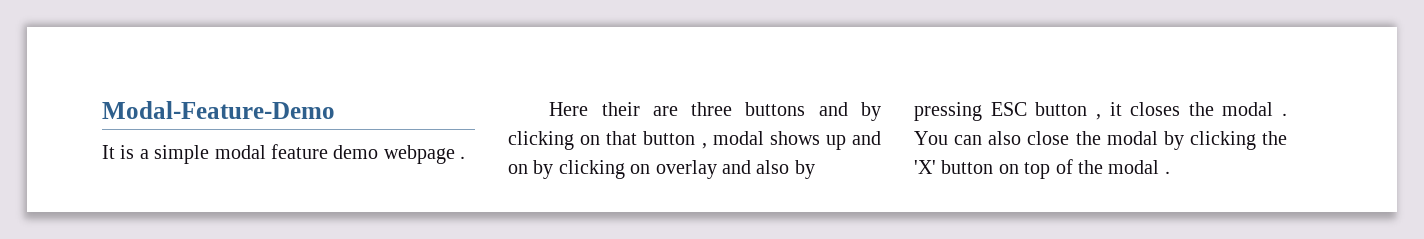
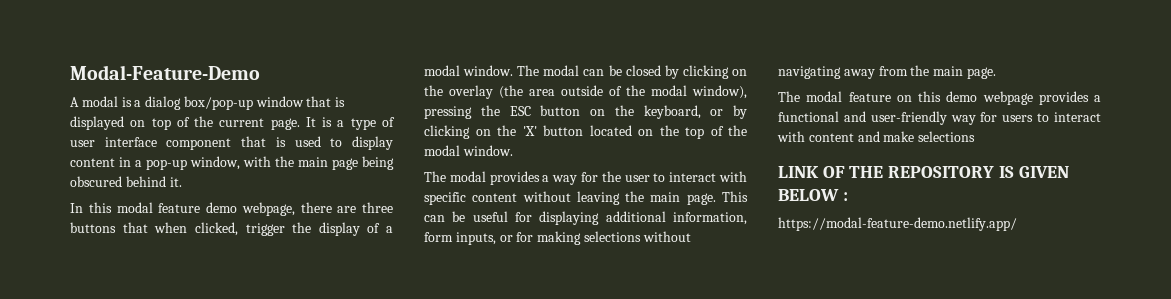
[102,144,466,164] [549,102,881,121] [508,131,881,150] [508,160,815,179] [914,102,1287,121] [914,131,1287,150] [914,159,1170,179] It is a simple modal feature demo webpage . // Here their are three buttons and by clicking on that button , modal shows up and on by clicking on overlay and also by pressing ESC button , it closes the modal . You can also close the modal by clicking the 'X' button on top of the modal . -> [70,96,346,110] [70,116,395,130] [70,136,393,150] [70,156,394,170] [70,176,182,187] [70,202,393,216] [70,222,393,236] [424,65,747,79] [424,85,747,99] [424,105,747,119] [424,125,747,139] [424,145,513,156] [424,171,747,185] [424,191,748,205] [424,211,747,225] [424,231,691,245] [778,65,996,79] [778,91,1101,105] [778,111,1101,125] [777,131,976,142] [778,166,1069,178] [778,189,848,201] [778,217,1017,231] A modal is a dialog box/pop-up window that is displayed on top of the current page. It is a type of user interface component that is used to display content in a pop-up window, with the main page being obscured behind it. // In this modal feature demo webpage, there are three buttons that when clicked, trigger the display of a modal window. The modal can be closed by clicking on the overlay (the area outside of the modal window), pressing the ESC button on the keyboard, or by clicking on the 'X' button located on the top of the modal window. // The modal provides a way for the user to interact with specific content without leaving the main page. This can be useful for displaying additional information, form inputs, or for making selections without navigating away from the main page. // The modal feature on this demo webpage provides a functional and user-friendly way for users to interact with content and make selections // LINK OF THE REPOSITORY IS GIVEN BELOW : // https://modal-feature-demo.netlify.app/

